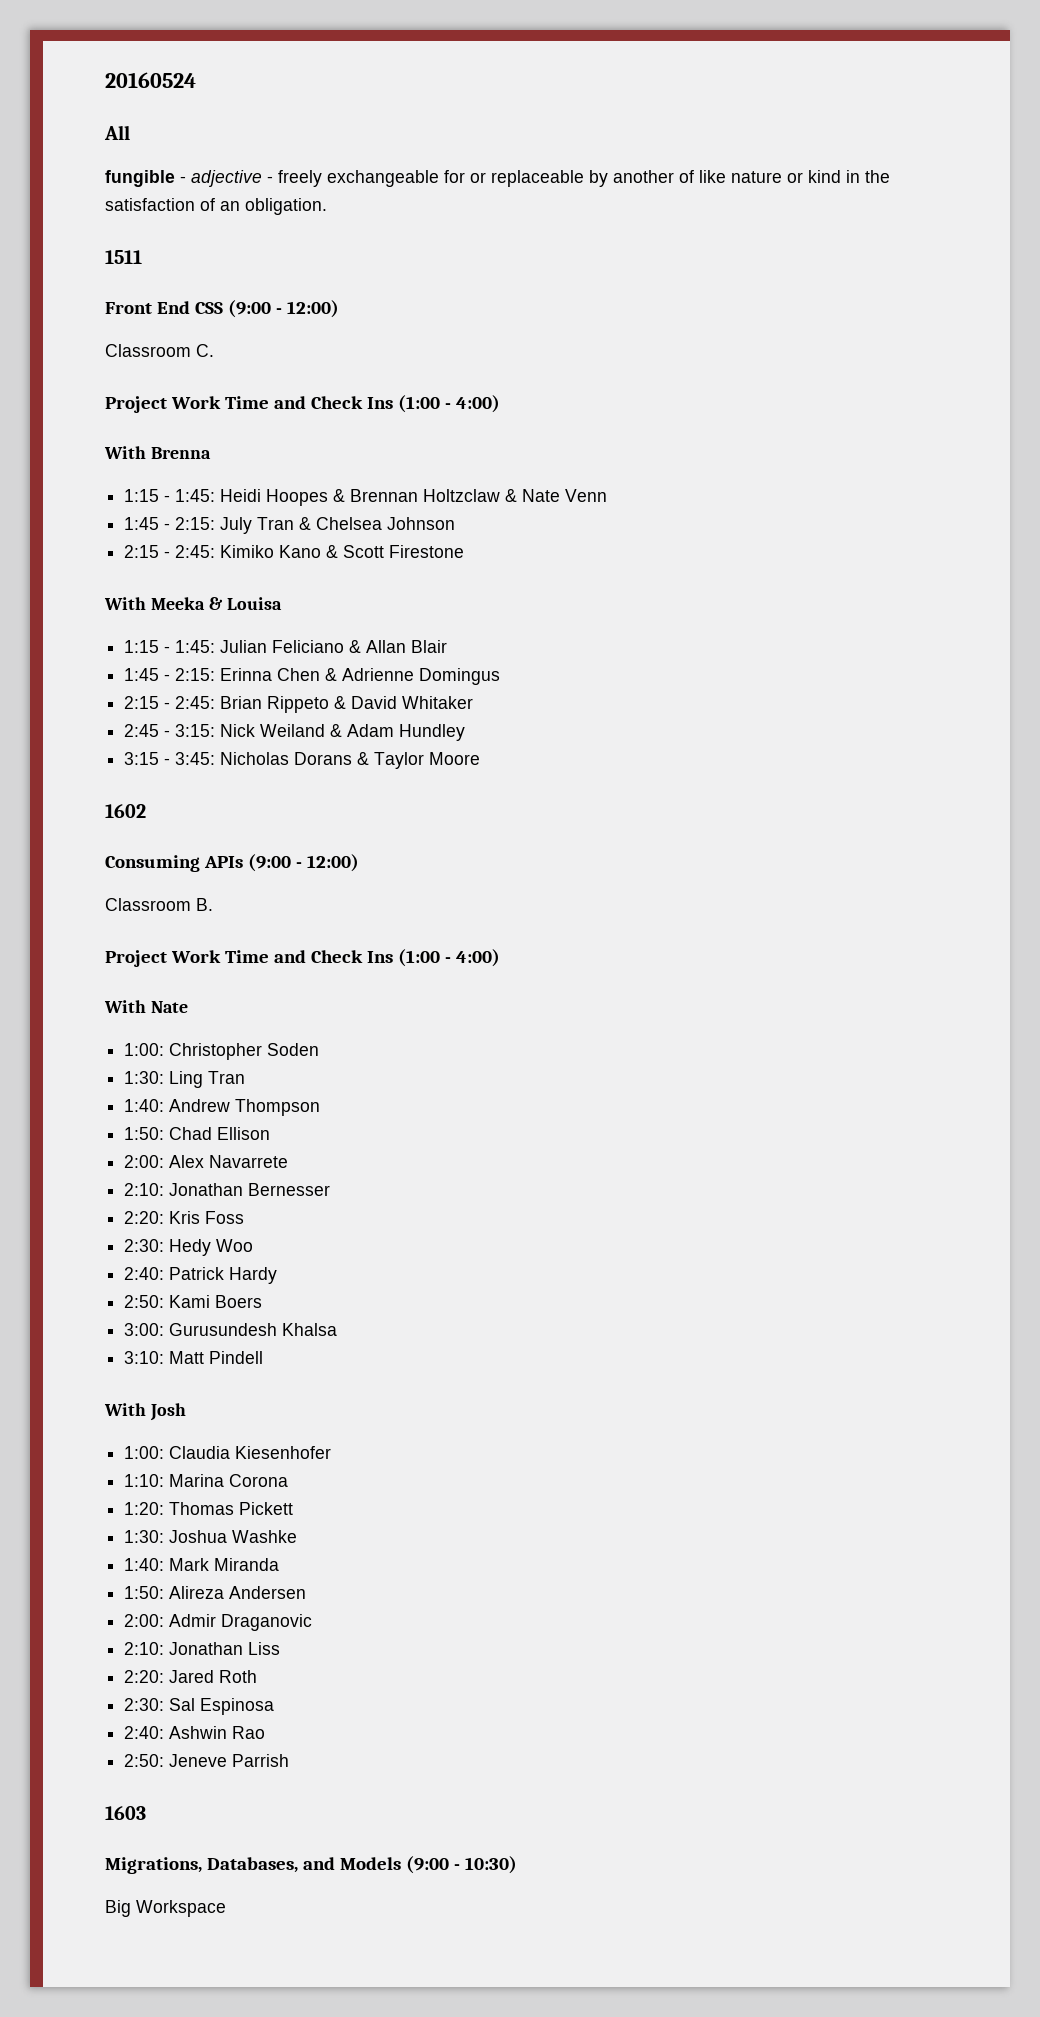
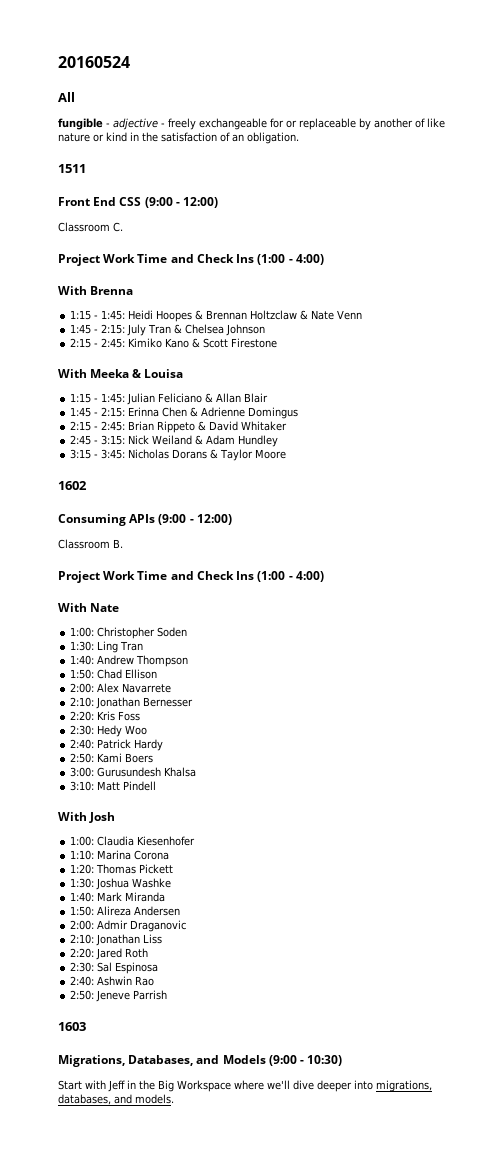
[105,1900,226,1917] Big Workspace -> [58,1080,432,1092] [58,1094,174,1105] Start with Jeff in the Big Workspace where we'll dive deeper into migrations, databases, and models.

